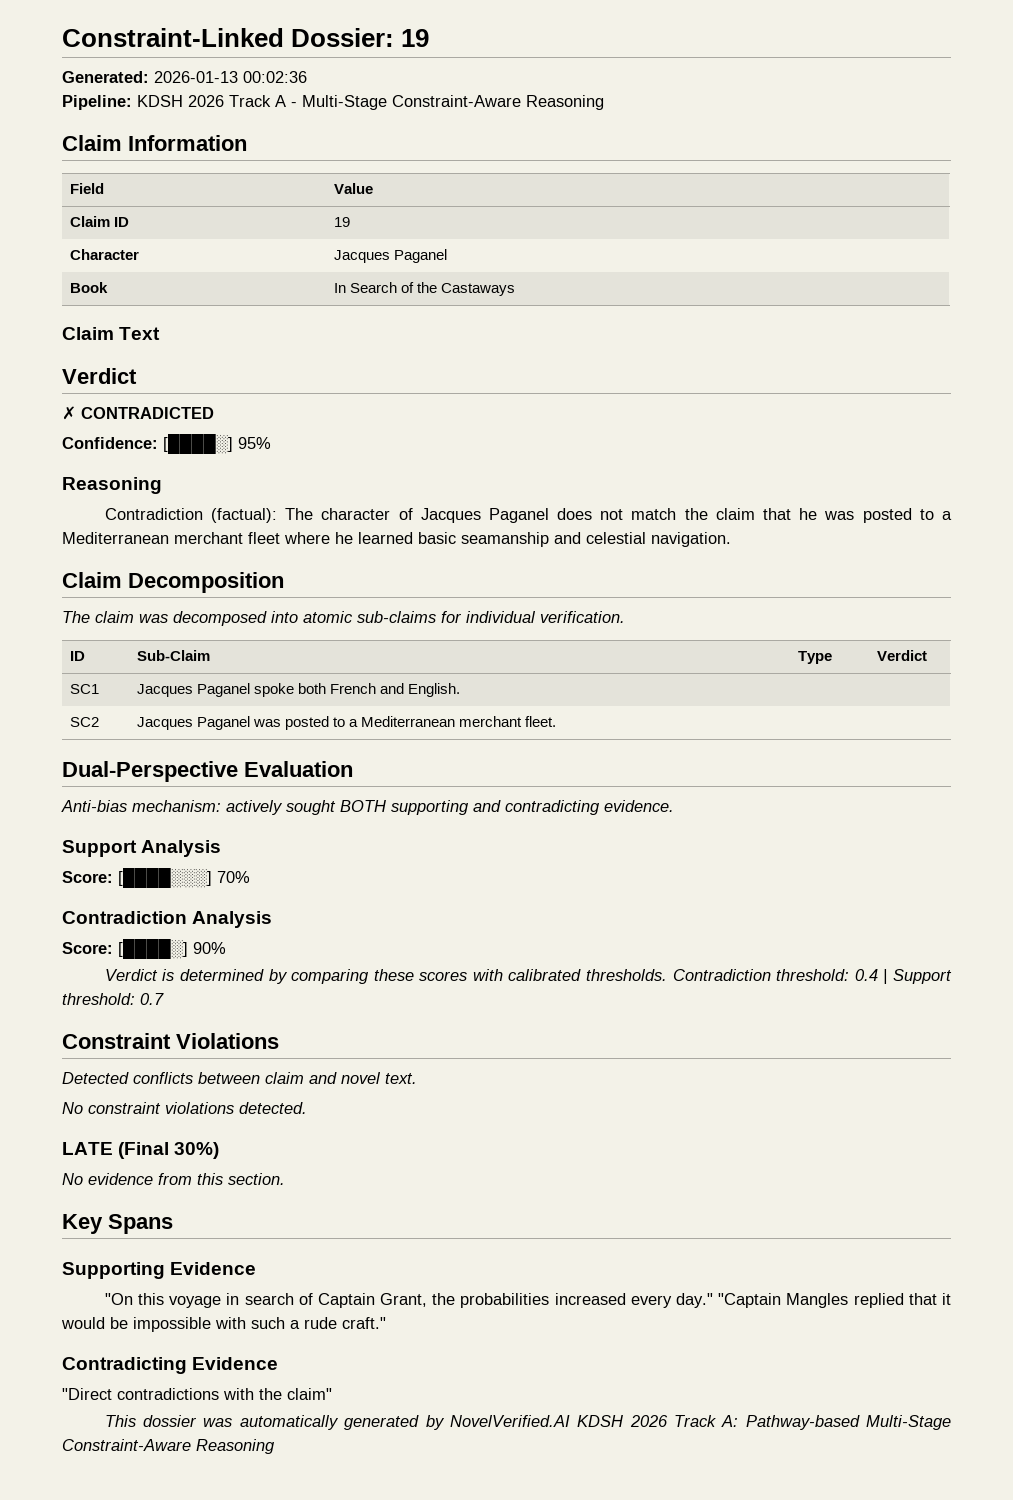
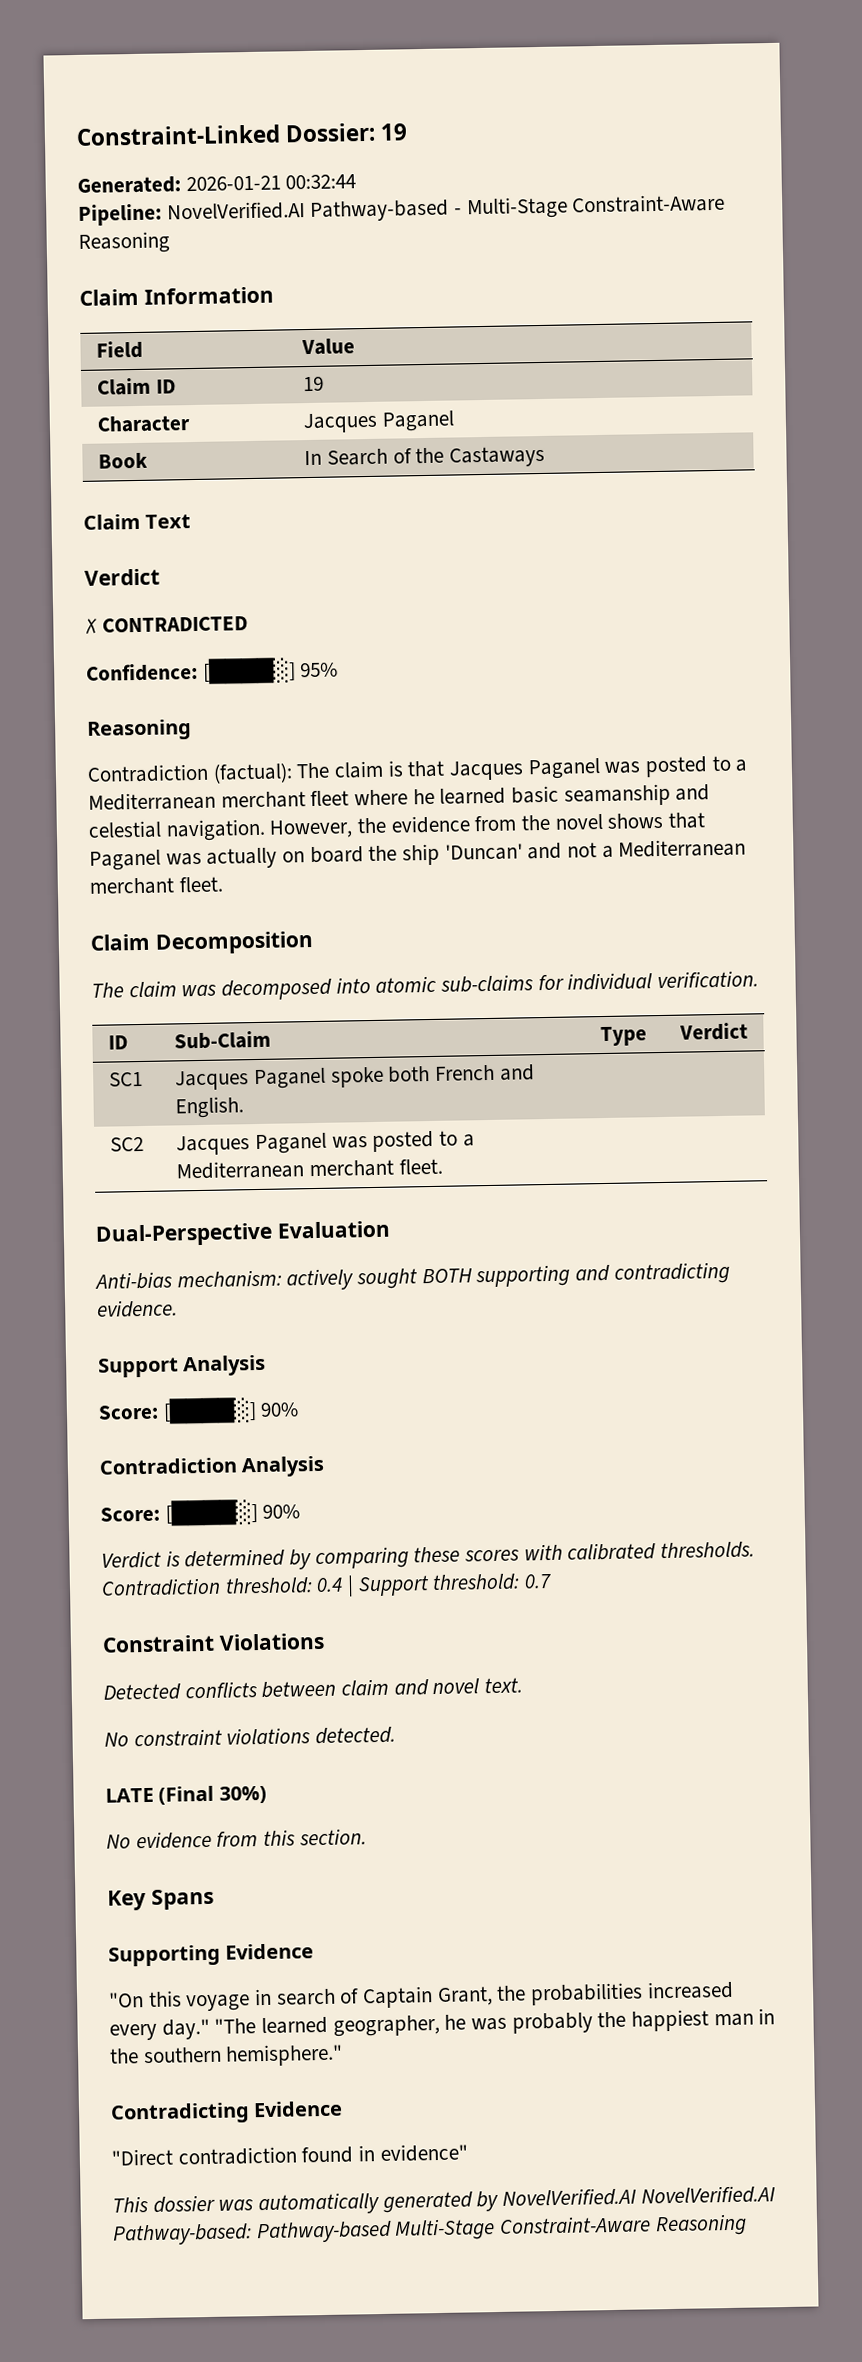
[154,71,307,83] 2026-01-13 00:02:36 -> [185,174,357,192] 2026-01-21 00:32:44
[137,95,286,107] KDSH 2026 Track A -> [166,199,450,222] NovelVerified.AI Pathway-based
[321,508,818,523] character of Jacques Paganel does not match the claim that he -> [334,758,601,781] claim is that Jacques Paganel
(731, 539) none -> [269,812,706,839] [89,838,747,871] [89,876,223,895] However, the evidence from the novel shows that Paganel was actually on board the ship 'Duncan' and not a Mediterranean merchant fleet.
[118,868,250,888] [████░░░] 70% -> [162,1397,300,1425] [████░] 90%
[718,1293,951,1308] [61,1317,386,1332] "Captain Mangles replied that it would be impossible with such a rude craft." -> [214,2008,776,2037] [109,2043,344,2067] "The learned geographer, he was probably the happiest man in the southern hemisphere."
[117,1388,332,1400] contradictions with the claim" -> [177,2143,468,2166] contradiction found in evidence"
[577,1415,739,1427] KDSH 2026 Track A: -> [640,2185,776,2205] [113,2223,252,2246] NovelVerified.AI Pathway-based:

